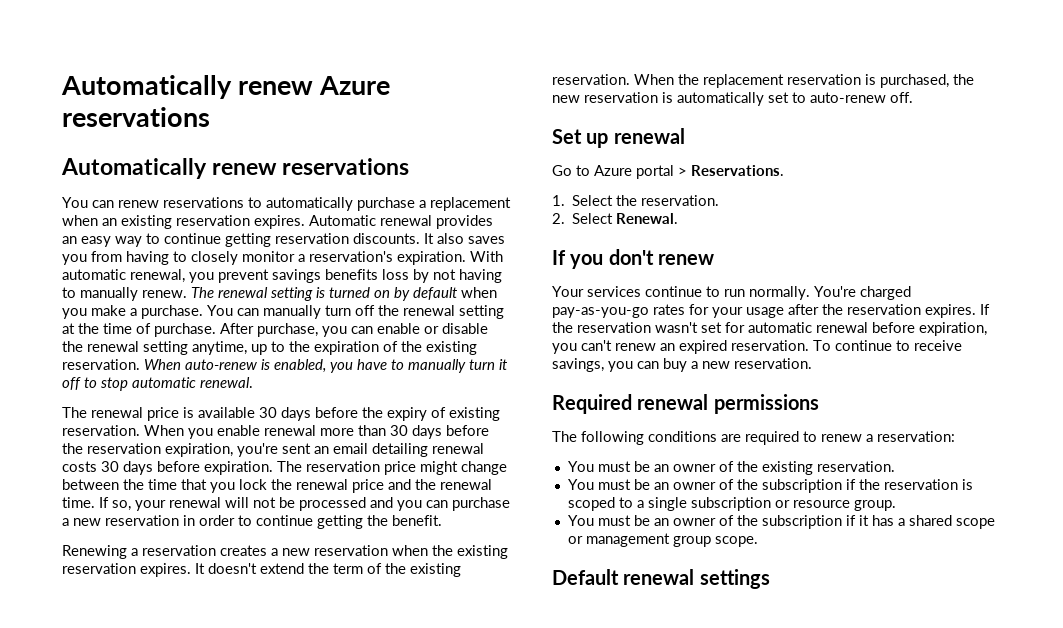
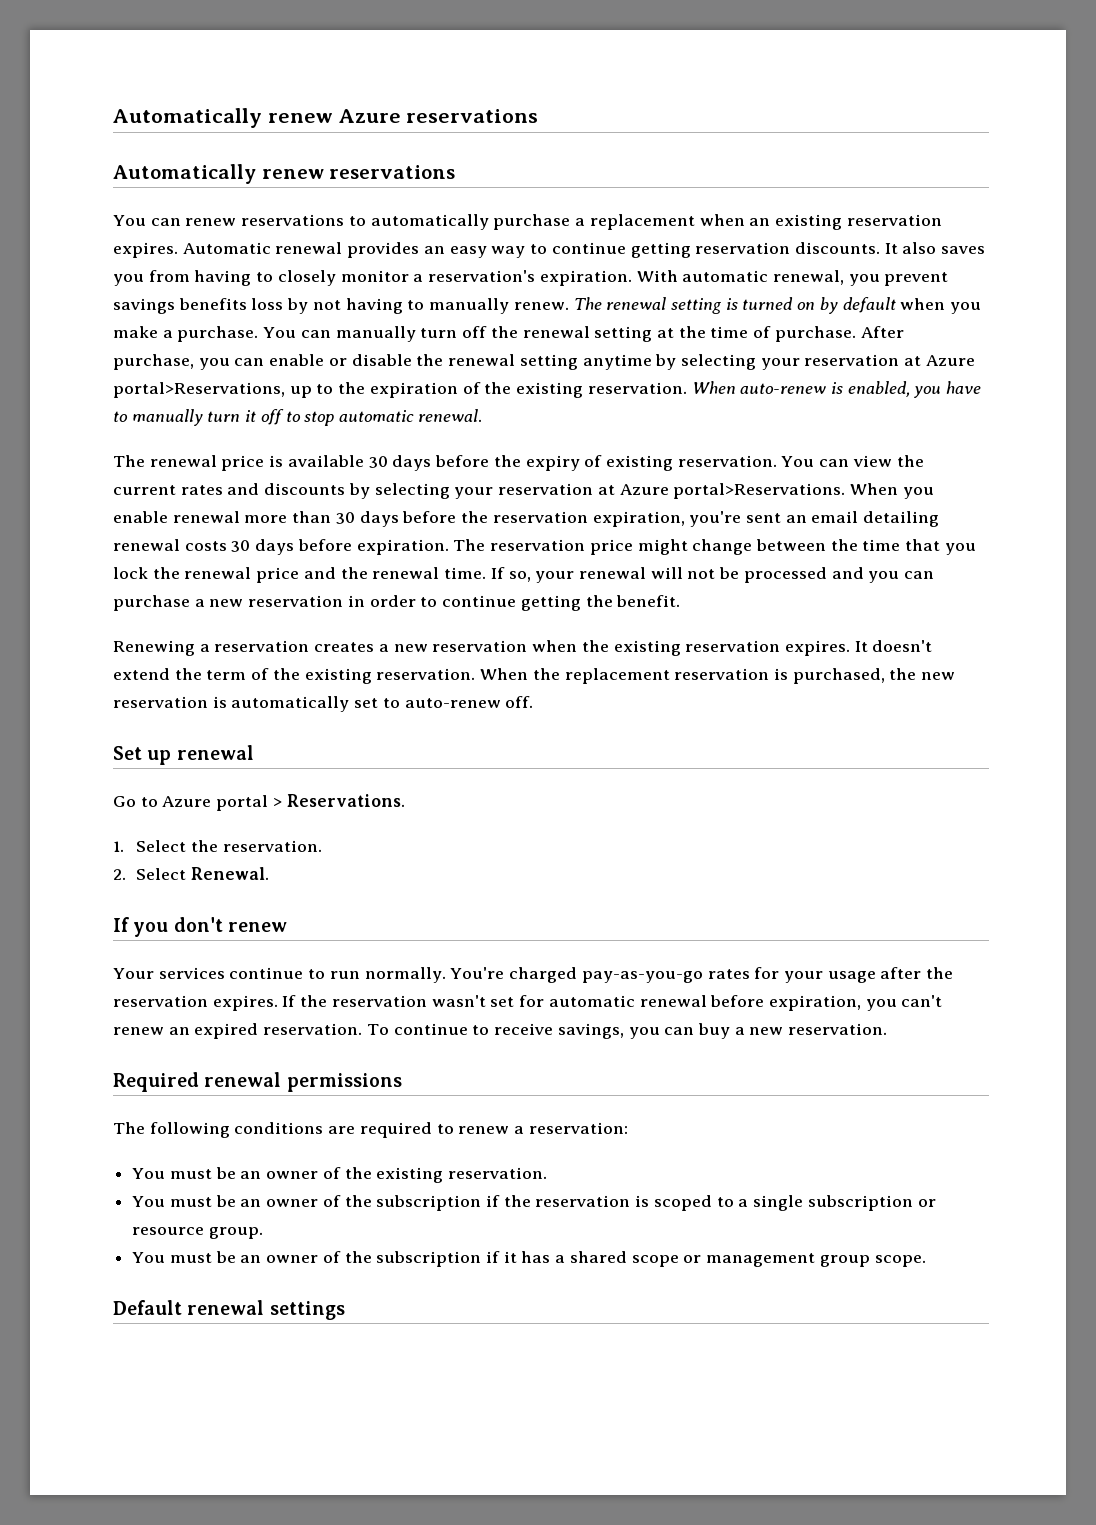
[192,341,247,355] anytime, -> [582,354,975,370] [113,382,285,398] anytime by selecting your reservation at Azure portal>Reservations,
(140, 430) none -> [781,455,924,467] [113,483,846,499] You can view the current rates and discounts by selecting your reservation at Azure portal>Reservations.

